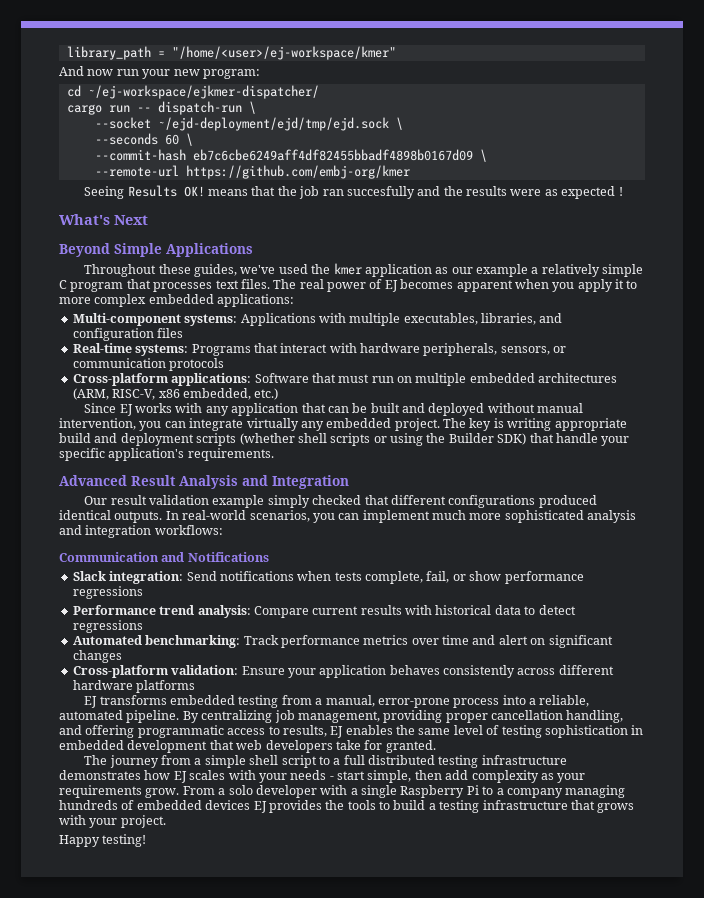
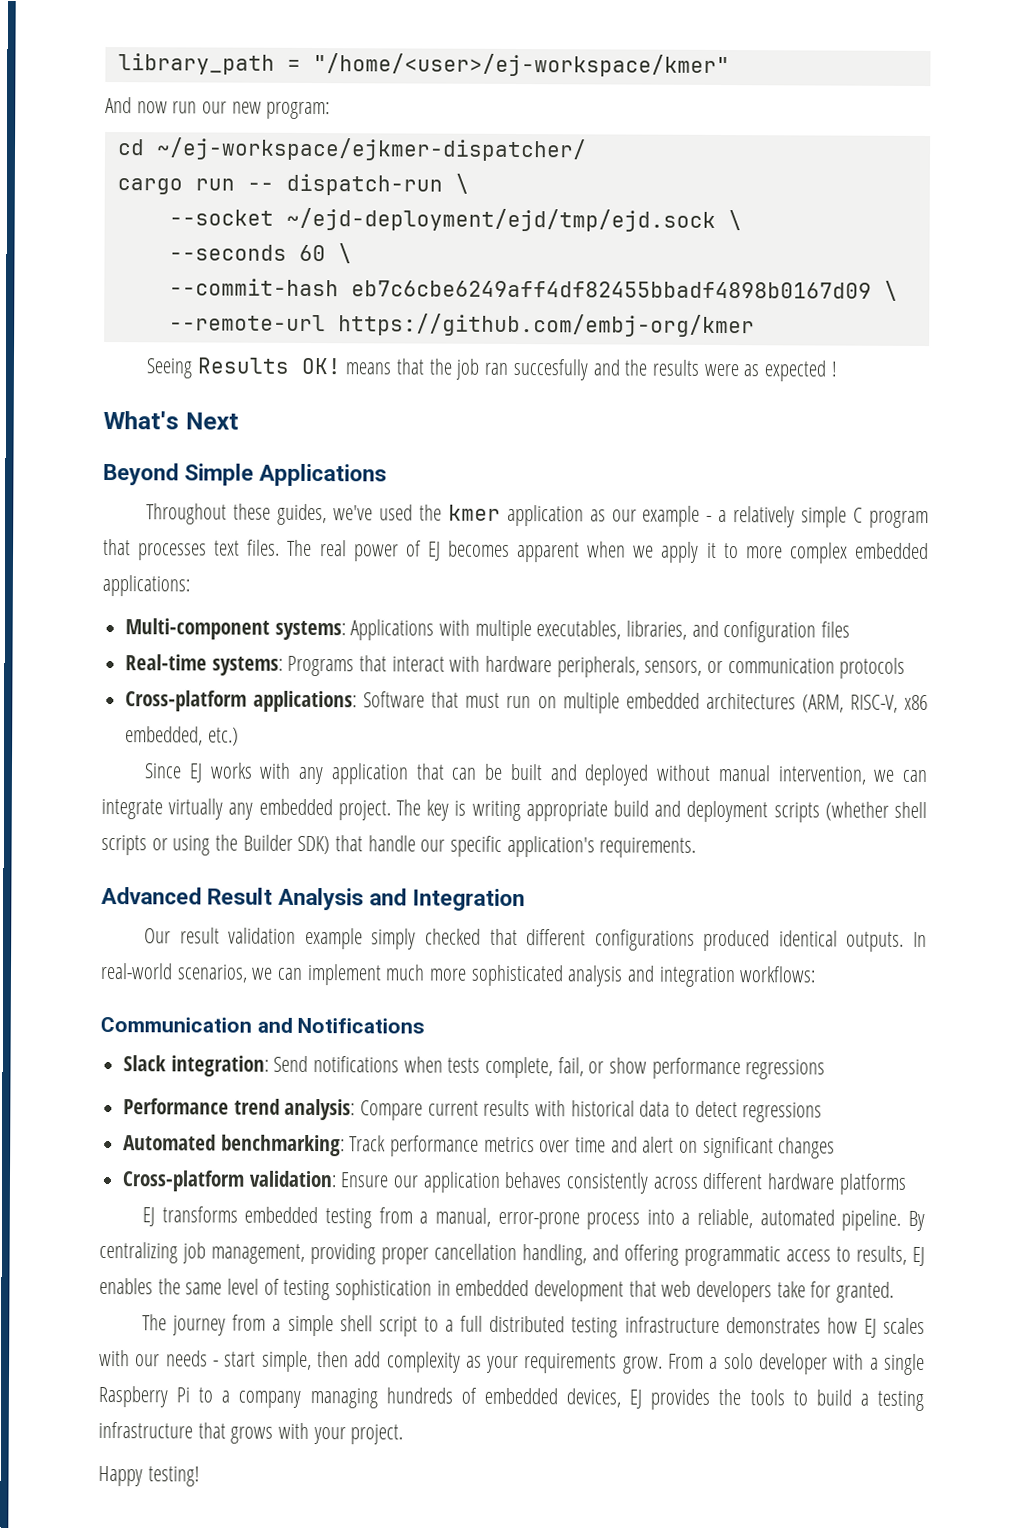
[142,69,171,79] your -> [202,101,228,114] our
(529, 270) none -> [706,515,713,522] -
[552,282,575,292] you -> [633,545,655,558] we
[139,421,162,431] you -> [873,769,895,782] we
[601,436,630,446] your -> [420,839,446,852] our
[312,513,335,523] you -> [251,967,274,980] we
[287,668,316,678] your -> [393,1175,419,1188] our
[258,773,287,783] your -> [135,1354,161,1367] our
[205,800,251,810] devices -> [566,1388,622,1408] devices,

